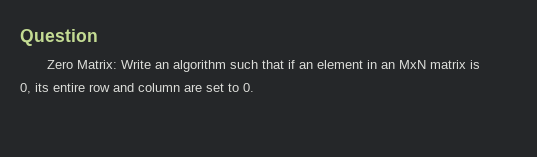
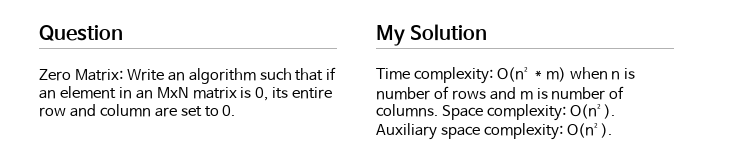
(254, 87) none -> [376,24,488,46] [376,67,636,84] [376,86,625,100] [376,104,615,121] [376,123,612,140] // My Solution // Time complexity: O(n² * m) when n is number of rows and m is number of columns. Space complexity: O(n²). Auxiliary space complexity: O(n²).

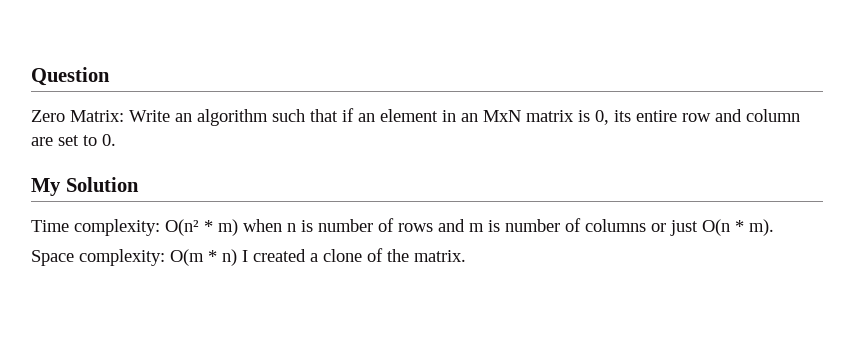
[376,104,615,121] [376,123,612,140] columns. Space complexity: O(n²). Auxiliary space complexity: O(n²). -> [585,219,774,236] [31,248,466,266] columns or just O(n * m). // Space complexity: O(m * n) I created a clone of the matrix.

